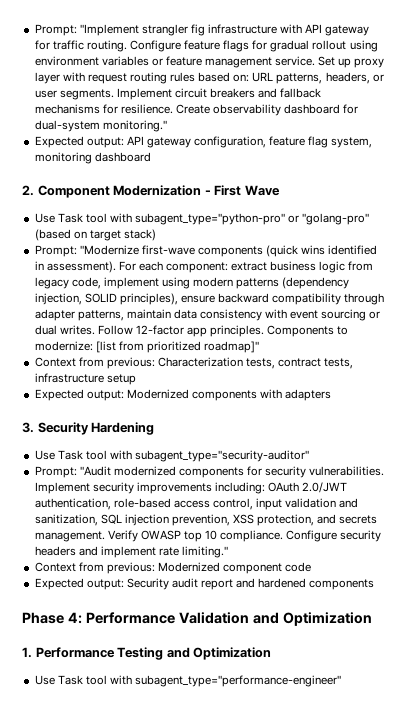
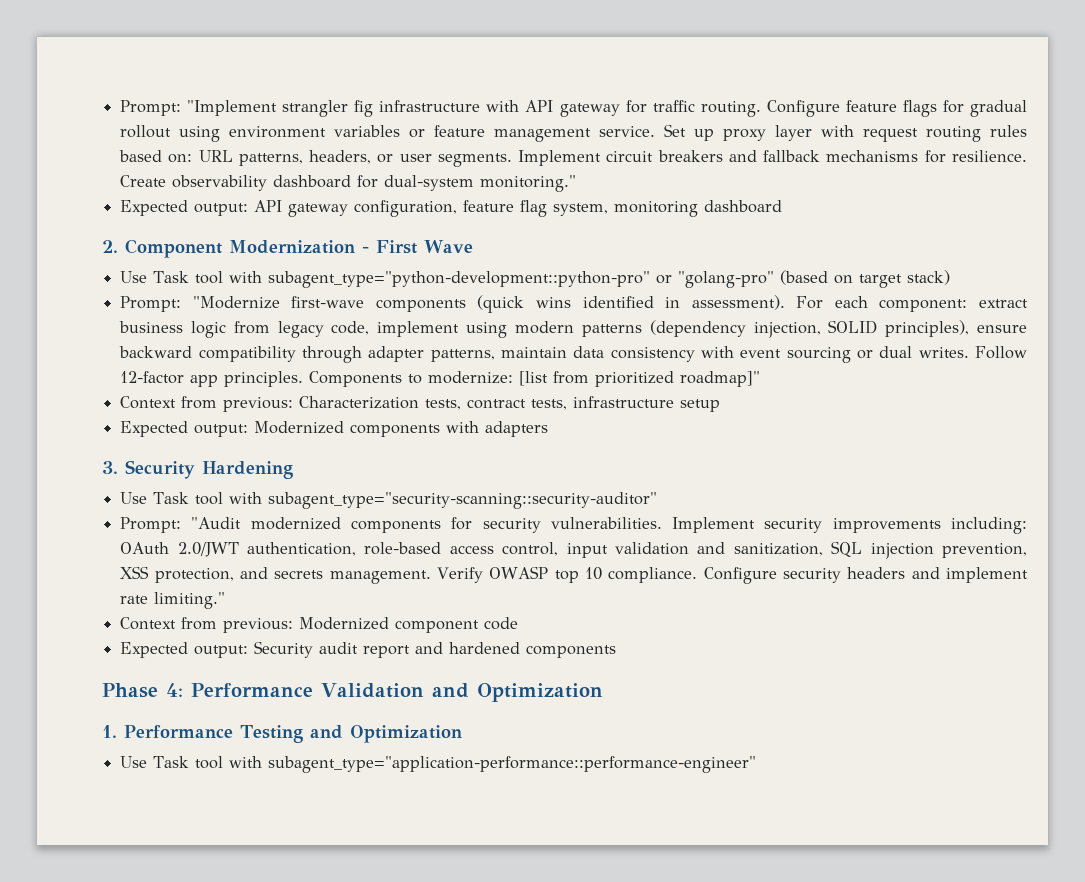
[135,213,286,225] subagent_type="python-pro" -> [268,271,651,288] subagent_type="python-development::python-pro"
[135,450,310,462] subagent_type="security-auditor" -> [268,492,658,509] subagent_type="security-scanning::security-auditor"
[135,675,342,687] subagent_type="performance-engineer" -> [268,756,757,773] subagent_type="application-performance::performance-engineer"

